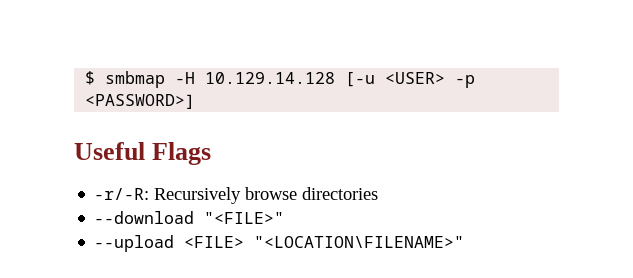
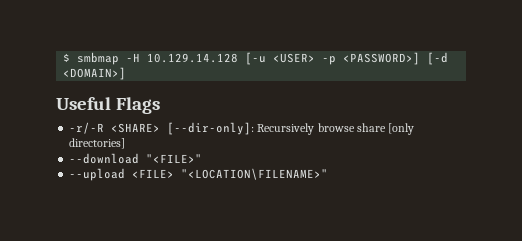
(196, 101) none -> [427,52,449,65] [63,67,127,80] [-d <DOMAIN>]
[94,187,379,204] -r/-R: Recursively browse directories -> [69,122,415,135] [69,138,126,149] -r/-R <SHARE> [--dir-only]: Recursively browse share [only directories]

